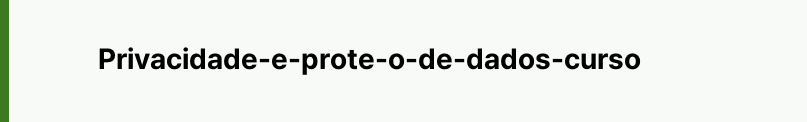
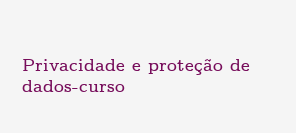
[98,47,641,75] Privacidade-e-prote-o-de-dados-curso -> [22,58,250,75] [22,80,125,92] Privacidade e proteção de dados-curso

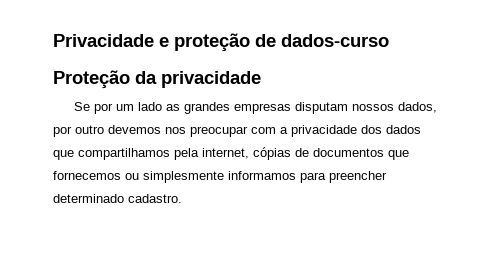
(125, 86) none -> [53,70,261,89] [73,102,437,114] [53,125,421,137] [53,147,409,160] [53,171,387,183] [53,194,182,203] // Proteção da privacidade // Se por um lado as grandes empresas disputam nossos dados, por outro devemos nos preocupar com a privacidade dos dados que compartilhamos pela internet, cópias de documentos que fornecemos ou simplesmente informamos para preencher determinado cadastro.

